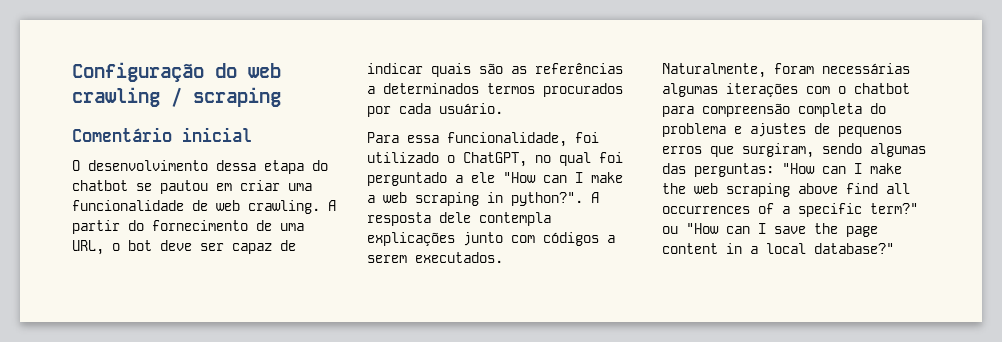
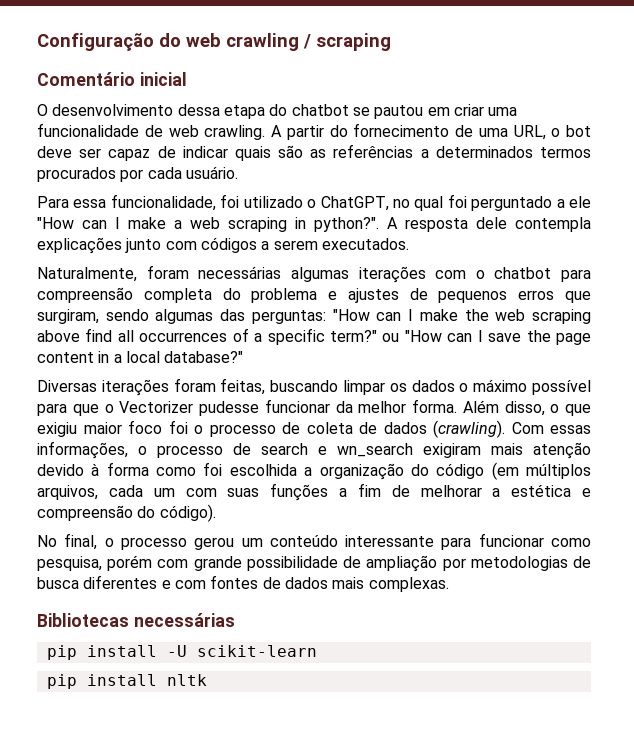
(894, 248) none -> [37,378,591,396] [37,399,591,416] [37,420,591,438] [37,441,591,459] [37,462,592,480] [37,483,591,501] [37,504,216,522] [37,533,592,550] [37,555,591,572] [37,575,449,592] [37,613,235,627] [46,645,317,660] [46,674,207,689] // Diversas iterações foram feitas, buscando limpar os dados o máximo possível para que o Vectorizer pudesse funcionar da melhor forma. Além disso, o que exigiu maior foco foi o processo de coleta de dados (crawling). Com essas informações, o processo de search e wn_search exigiram mais atenção devido à forma como foi escolhida a organização do código (em múltiplos arquivos, cada um com suas funções a fim de melhorar a estética e compreensão do código). // No final, o processo gerou um conteúdo interessante para funcionar como pesquisa, porém com grande possibilidade de ampliação por metodologias de busca diferentes e com fontes de dados mais complexas. // Bibliotecas necessárias // pip install -U scikit-learn // pip install nltk

